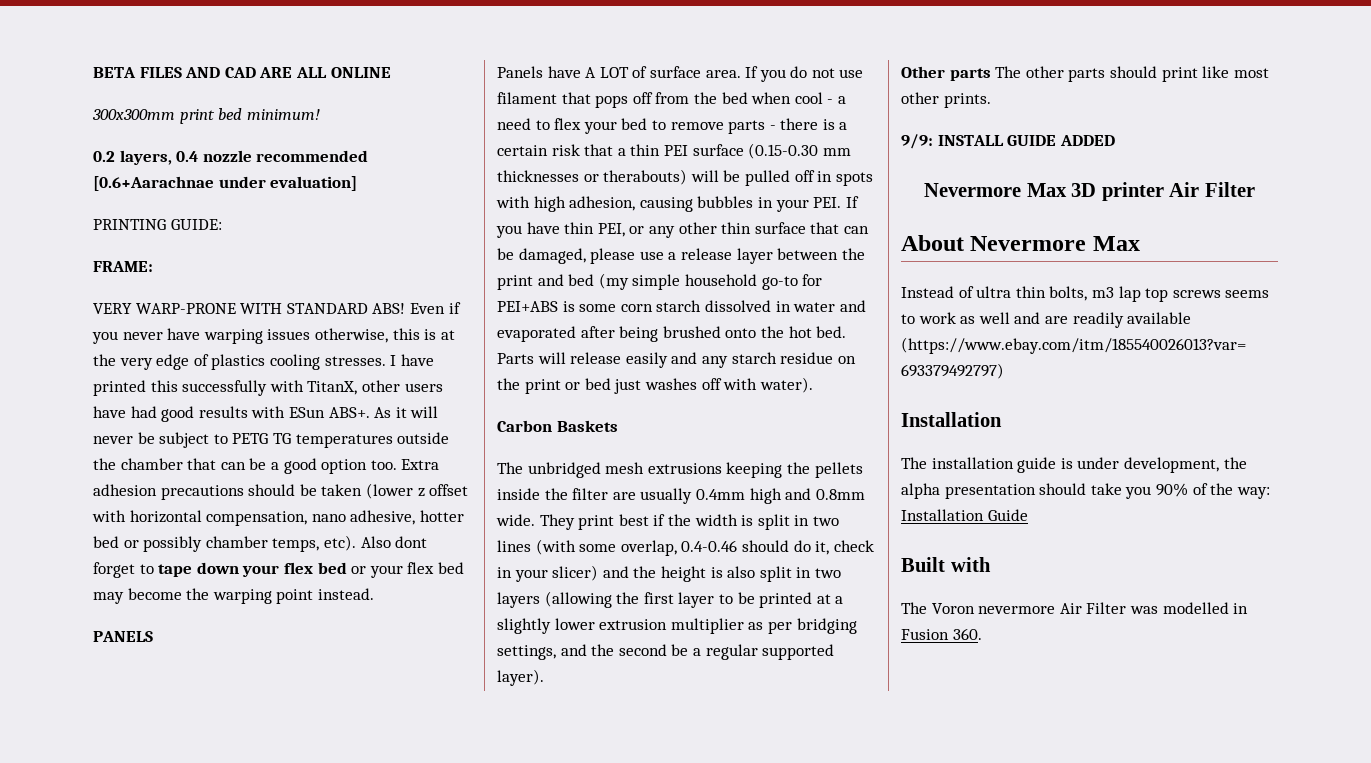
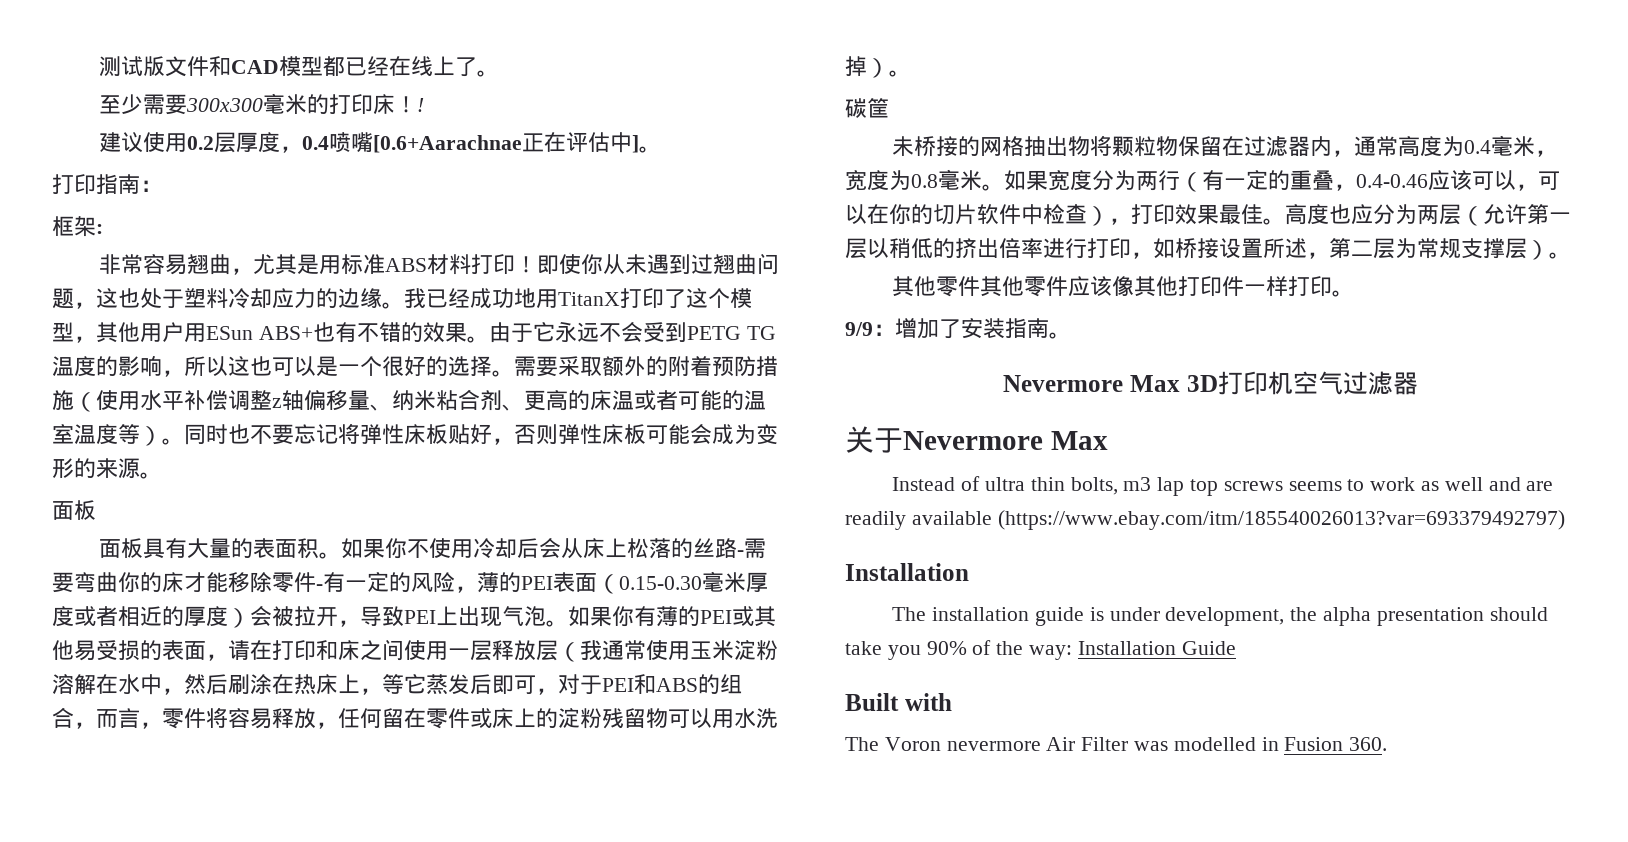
[93,67,391,78] [92,108,320,124] [93,150,369,165] [93,176,358,191] [93,219,222,230] [93,261,153,272] [93,302,461,314] [92,328,455,344] [93,354,434,370] [93,380,443,396] [93,406,439,422] [93,432,450,448] [93,458,440,474] [93,483,469,500] [92,510,464,526] [93,535,428,552] [93,562,464,578] [93,588,374,604] [93,631,153,642] [497,66,864,82] [497,92,846,108] [497,118,848,134] [497,143,851,159] [497,169,873,186] [496,196,859,212] [496,222,869,238] [497,248,865,264] [497,273,823,290] [497,300,866,312] [497,326,847,342] [497,352,856,368] [497,377,813,394] [497,420,618,432] [497,462,863,478] [497,488,865,504] [496,514,839,530] [497,539,874,556] [497,565,841,582] [497,591,844,608] [497,618,857,634] [497,644,835,660] [497,669,544,686] [901,66,1269,82] [901,92,991,108] [901,134,1115,149] [924,182,1255,201] [901,235,964,251] BETA FILES AND CAD ARE ALL ONLINE // 300x300mm print bed minimum! // 0.2 layers, 0.4 nozzle recommended [0.6+Aarachnae under evaluation] // PRINTING GUIDE: // FRAME: // VERY WARP-PRONE WITH STANDARD ABS! Even if you never have warping issues otherwise, this is at the very edge of plastics cooling stresses. I have printed this successfully with TitanX, other users have had good results with ESun ABS+. As it will never be subject to PETG TG temperatures outside the chamber that can be a good option too. Extra adhesion precautions should be taken (lower z offset with horizontal compensation, nano adhesive, hotter bed or possibly chamber temps, etc). Also dont forget to tape down your flex bed or your flex bed may become the warping point instead. // PANELS // Panels have A LOT of surface area. If you do not use filament that pops off from the bed when cool - a need to flex your bed to remove parts - there is a certain risk that a thin PEI surface (0.15-0.30 mm thicknesses or therabouts) will be pulled off in spots with high adhesion, causing bubbles in your PEI. If you have thin PEI, or any other thin surface that can be damaged, please use a release layer between the print and bed (my simple household go-to for PEI+ABS is some corn starch dissolved in water and evaporated after being brushed onto the hot bed. Parts will release easily and any starch residue on the print or bed just washes off with water). // Carbon Baskets // The unbridged mesh extrusions keeping the pellets inside the filter are usually 0.4mm high and 0.8mm wide. They print best if the width is split in two lines (with some overlap, 0.4-0.46 should do it, check in your slicer) and the height is also split in two layers (allowing the first layer to be printed at a slightly lower extrusion multiplier as per bridging settings, and the second be a regular supported layer). // Other parts The other parts should print like most other prints. // 9/9: INSTALL GUIDE ADDED // Nevermore Max 3D printer Air Filter // About -> [99,56,500,77] [99,93,425,115] [99,132,662,153] [52,174,162,194] [52,216,103,237] [99,253,780,275] [52,288,752,309] [52,322,776,343] [52,355,778,377] [52,389,766,412] [52,423,778,446] [52,458,162,479] [52,500,96,520] [99,538,767,559] [52,571,768,594] [52,606,776,628] [52,639,778,662] [52,674,742,695] [52,707,778,729] [845,56,911,78] [845,98,889,118] [892,135,1558,157] [845,169,1560,192] [845,204,1571,226] [845,238,1571,260] [892,276,1355,297] [845,318,1071,339] [1003,371,1418,395] [845,426,903,453] 测试版文件和CAD模型都已经在线上了。 // 至少需要300x300毫米的打印床！! // 建议使用0.2层厚度，0.4喷嘴[0.6+Aarachnae正在评估中]。 // 打印指南： // 框架: // 非常容易翘曲，尤其是用标准ABS材料打印！即使你从未遇到过翘曲问题，这也处于塑料冷却应力的边缘。我已经成功地用TitanX打印了这个模型，其他用户用ESun ABS+也有不错的效果。由于它永远不会受到PETG TG温度的影响，所以这也可以是一个很好的选择。需要采取额外的附着预防措施（使用水平补偿调整z轴偏移量、纳米粘合剂、更高的床温或者可能的温室温度等）。同时也不要忘记将弹性床板贴好，否则弹性床板可能会成为变形的来源。 // 面板 // 面板具有大量的表面积。如果你不使用冷却后会从床上松落的丝路-需要弯曲你的床才能移除零件-有一定的风险，薄的PEI表面（0.15-0.30毫米厚度或者相近的厚度）会被拉开，导致PEI上出现气泡。如果你有薄的PEI或其他易受损的表面，请在打印和床之间使用一层释放层（我通常使用玉米淀粉溶解在水中，然后刷涂在热床上，等它蒸发后即可，对于PEI和ABS的组合，而言，零件将容易释放，任何留在零件或床上的淀粉残留物可以用水洗掉）。 // 碳筐 // 未桥接的网格抽出物将颗粒物保留在过滤器内，通常高度为0.4毫米，宽度为0.8毫米。如果宽度分为两行（有一定的重叠，0.4-0.46应该可以，可以在你的切片软件中检查），打印效果最佳。高度也应分为两层（允许第一层以稍低的挤出倍率进行打印，如桥接设置所述，第二层为常规支撑层）。 // 其他零件其他零件应该像其他打印件一样打印。 // 9/9：增加了安装指南。 // Nevermore Max 3D打印机空气过滤器 // 关于

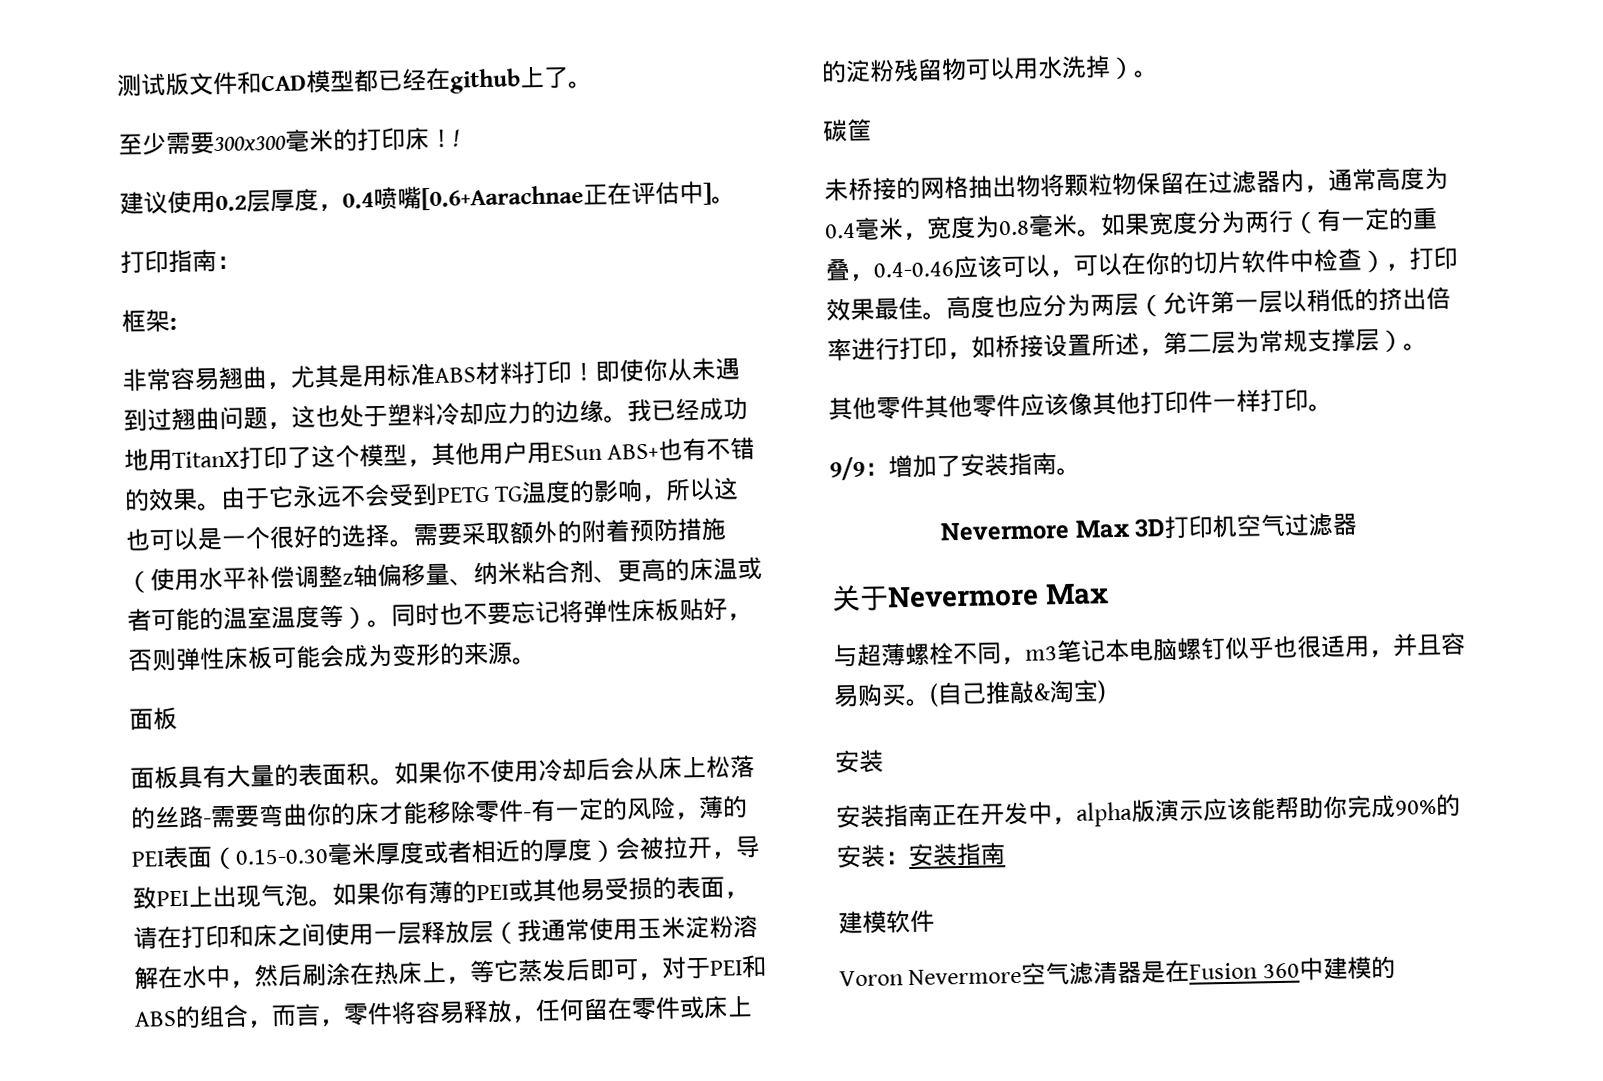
[411,56,434,77] 线 -> [449,68,521,94] github
[892,476,1554,496] [845,510,1565,530] [845,563,969,581] [892,607,1548,626] [845,640,1236,660] [845,693,952,711] [845,737,1388,751] Instead of ultra thin bolts, m3 lap top screws seems to work as well and are readily available (https://www.ebay.com/itm/185540026013?var=693379492797) // Installation // The installation guide is under development, the alpha presentation should take you 90% of the way: Installation Guide // Built with // The Voron nevermore Air Filter was modelled in Fusion 360. -> [832,632,1466,667] [833,679,1107,708] [834,749,884,774] [836,793,1461,829] [836,842,1006,869] [838,909,935,935] [839,955,1396,987] 与超薄螺栓不同，m3笔记本电脑螺钉似乎也很适用，并且容易购买。(自己推敲&淘宝) // 安装 // 安装指南正在开发中，alpha版演示应该能帮助你完成90%的安装：安装指南 // 建模软件 // Voron Nevermore空气滤清器是在Fusion 360中建模的

